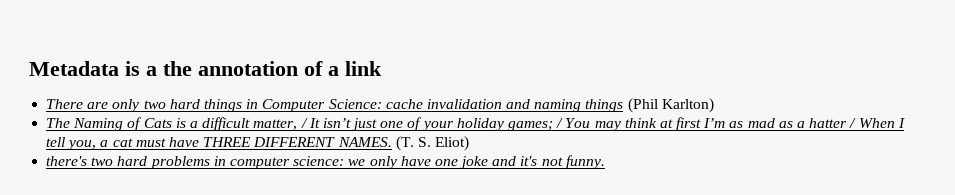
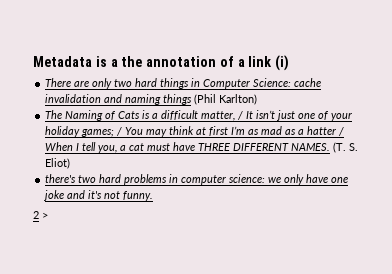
(382, 68) none -> [275,55,290,71] (i)
(605, 162) none -> [33,211,48,219] // 2 >

